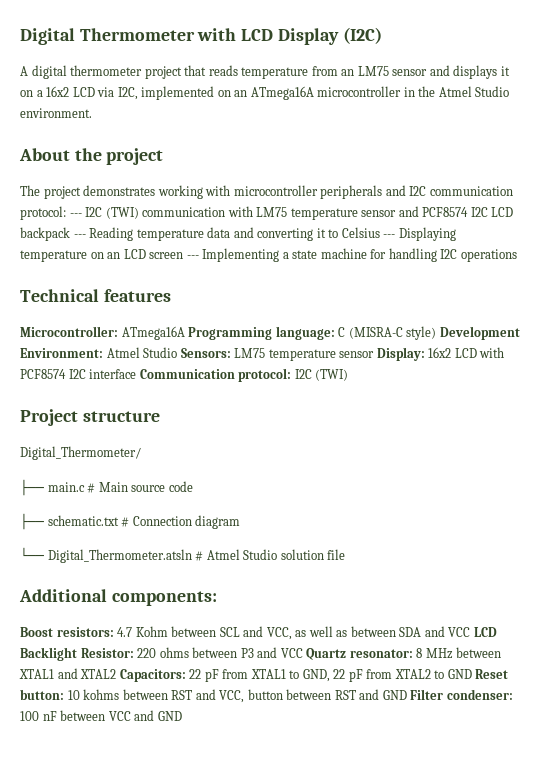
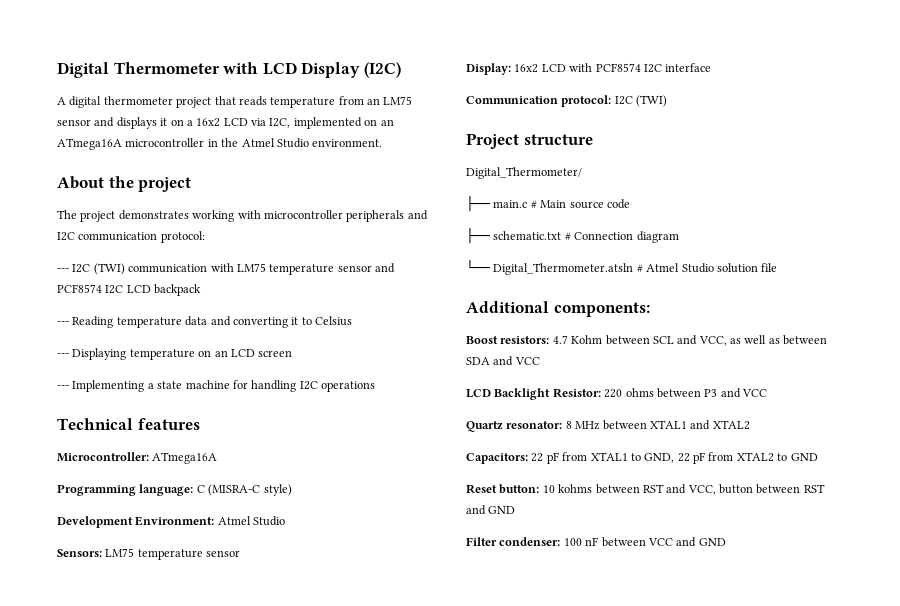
(66, 213) none -> (205, 237) //
(70, 234) none -> (202, 290) //
(380, 232) none -> (352, 321) //
(184, 255) none -> (293, 353) //
(185, 333) none -> (218, 458) //
(437, 333) none -> (292, 490) //
(178, 352) none -> (286, 521) //
(375, 354) none -> (241, 553) //
(137, 374) none -> (712, 67) //
(471, 632) none -> (540, 361) //
(303, 653) none -> (767, 393) //
(117, 674) none -> (750, 425) //
(472, 674) none -> (818, 457) //
(407, 695) none -> (516, 510) //

